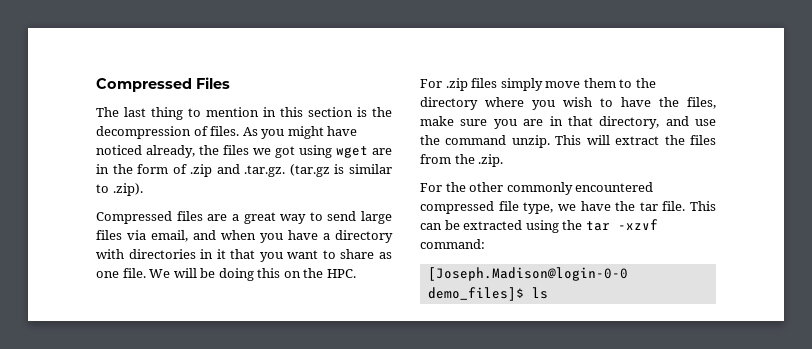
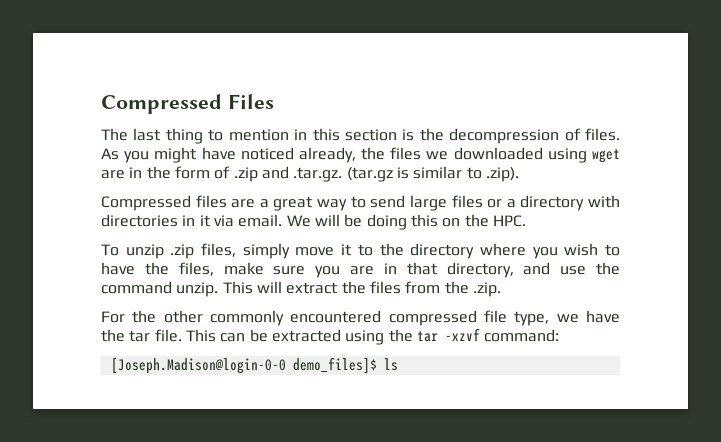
[275,146,295,158] got -> [453,147,543,160] downloaded
[127,230,318,243] via email, and when you have -> [487,199,503,208] or
[230,249,392,262] [96,268,146,278] that you want to share as one file. -> [213,214,283,227] via email.
[420,78,498,91] For .zip files -> [101,243,237,259] To unzip .zip files,
[583,78,616,88] them -> [341,244,353,256] it

